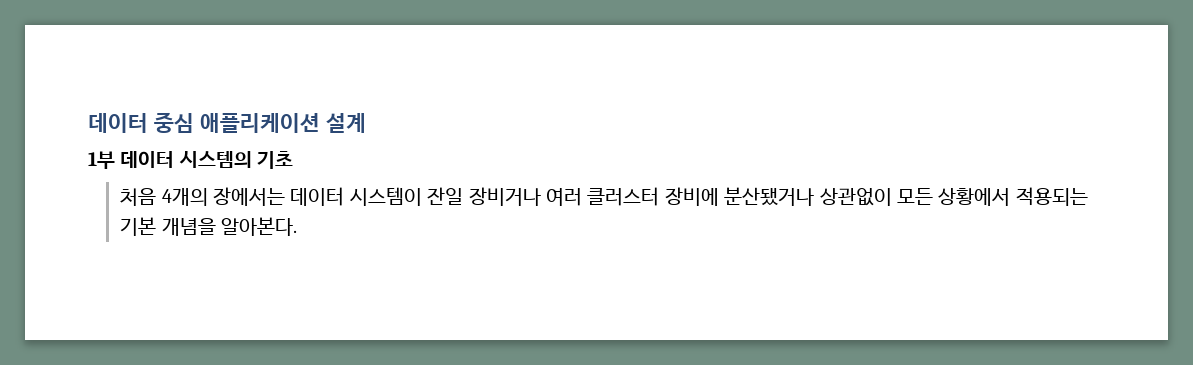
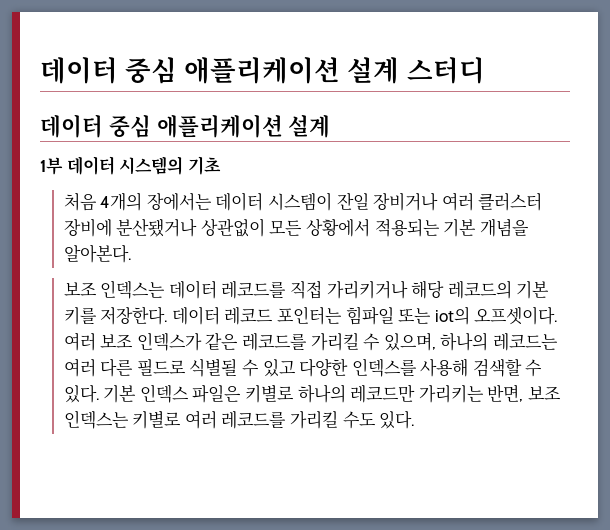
[88,112,366,133] 데이터 중심 애플리케이션 설계 -> [40,57,485,84] [40,114,331,138] 데이터 중심 애플리케이션 설계 스터디 // 데이터 중심 애플리케이션 설계
(298, 226) none -> [63,280,550,299] [63,306,558,325] [63,332,558,351] [63,358,543,377] [63,384,561,403] [63,410,415,429] // 보조 인덱스는 데이터 레코드를 직접 가리키거나 해당 레코드의 기본 키를 저장한다. 데이터 레코드 포인터는 힘파일 또는 iot의 오프셋이다. 여러 보조 인덱스가 같은 레코드를 가리킬 수 있으며, 하나의 레코드는 여러 다른 필드로 식별될 수 있고 다양한 인덱스를 사용해 검색할 수 있다. 기본 인덱스 파일은 키별로 하나의 레코드만 가리키는 반면, 보조 인덱스는 키별로 여러 레코드를 가리킬 수도 있다.

